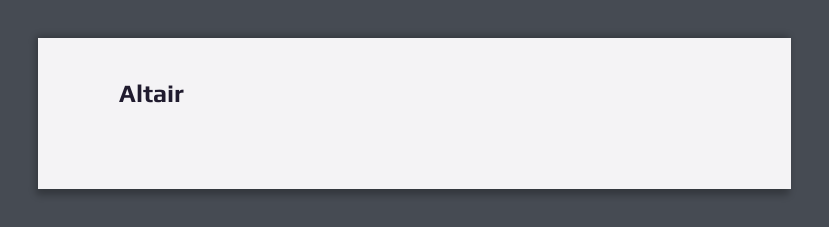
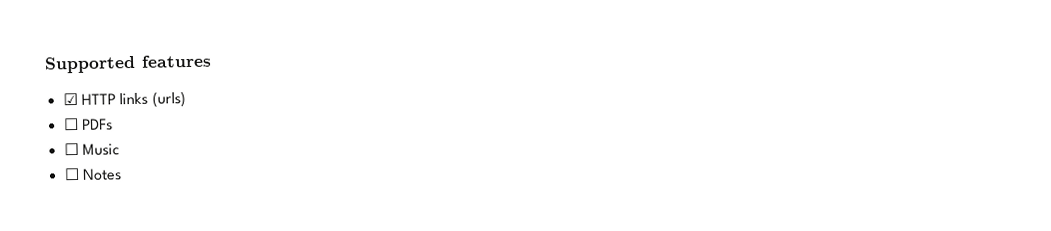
[119,84,184,103] Altair -> [44,54,212,74] [62,91,186,108] [62,117,113,131] [63,142,120,156] [63,167,122,181] Supported features // ☑ HTTP links (urls) // ☐ PDFs // ☐ Music // ☐ Notes

